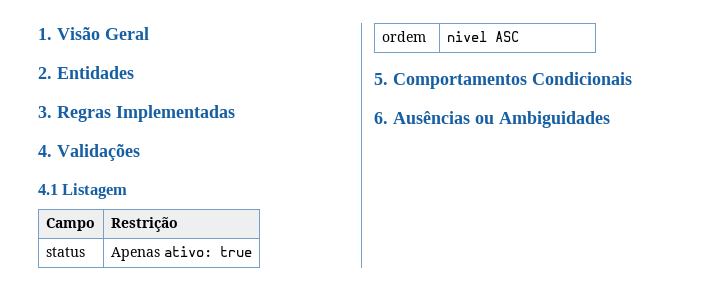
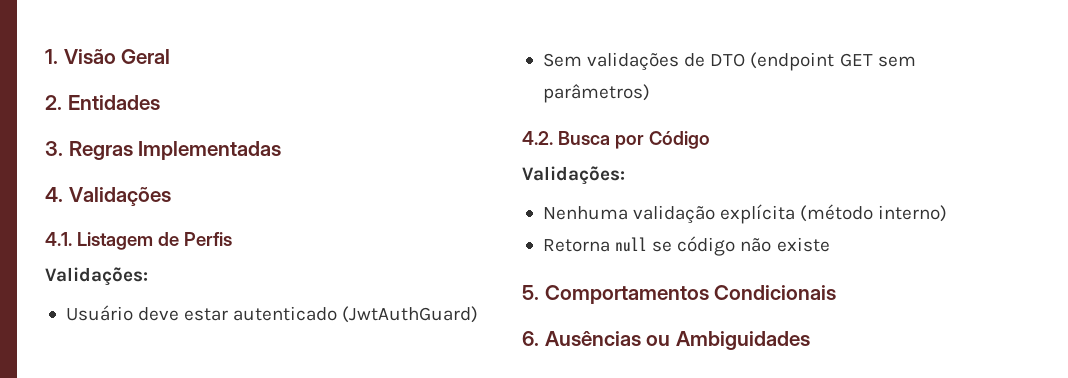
[38,184,58,195] 4.1 -> [45,232,72,246] 4.1.
[45,218,95,231] [110,217,178,232] [45,247,85,257] [110,246,252,261] [381,31,426,42] [446,31,519,42] // Campo | Restrição // status | Apenas ativo: true // ordem | nivel ASC -> [157,232,232,246] [45,267,148,286] [65,305,479,323] [542,52,916,71] [542,84,650,103] [522,131,710,149] [522,166,625,185] [542,204,948,224] [542,236,830,256] de Perfis // Validações: // Usuário deve estar autenticado (JwtAuthGuard) // Sem validações de DTO (endpoint GET sem parâmetros) // 4.2. Busca por Código // Validações: // Nenhuma validação explícita (método interno) // Retorna null se código não existe

